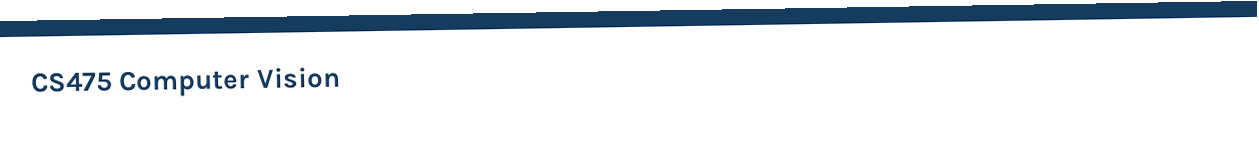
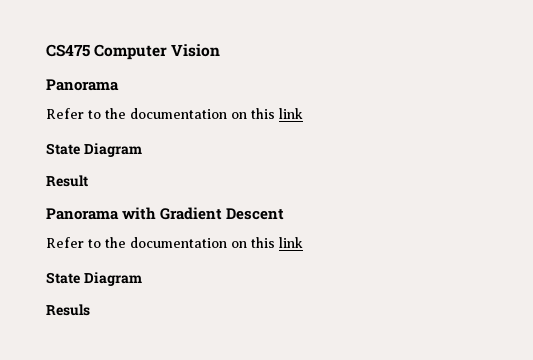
(341, 77) none -> [46,79,119,91] [46,108,303,119] [46,143,142,157] [46,175,88,187] [46,207,285,220] [46,237,303,248] [46,272,142,286] [46,304,90,316] // Panorama // Refer to the documentation on this link // State Diagram // Result // Panorama with Gradient Descent // Refer to the documentation on this link // State Diagram // Resuls

